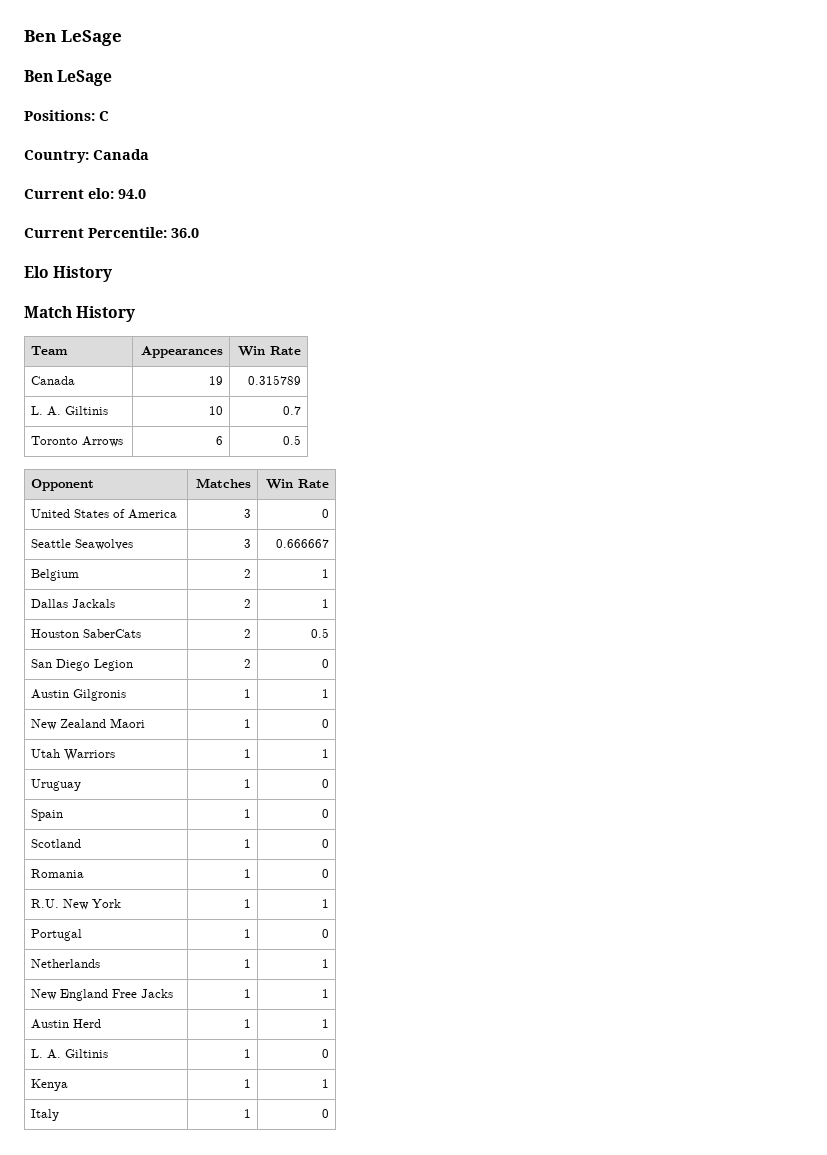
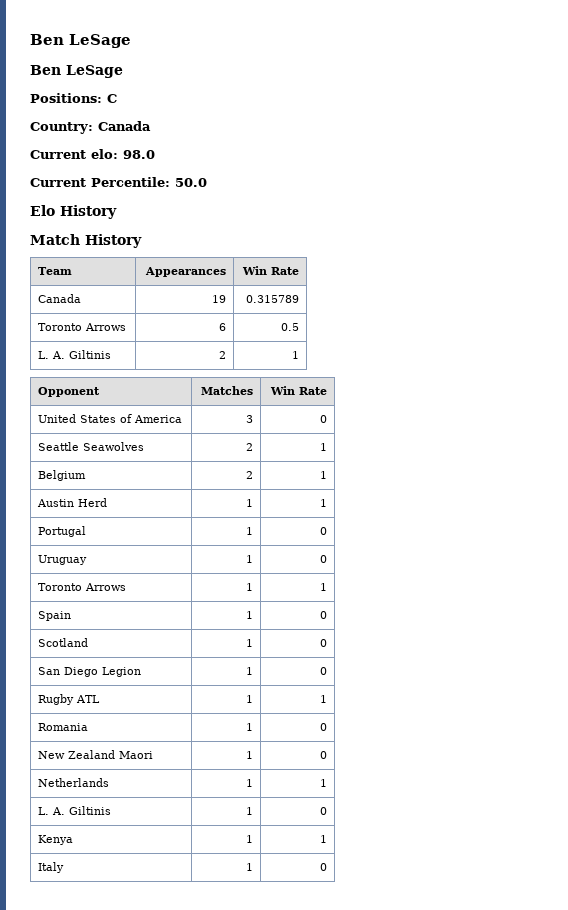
[118,189,146,199] 94.0 -> [123,150,155,159] 98.0
[171,228,199,238] 36.0 -> [175,178,207,187] 50.0
[31,406,109,416] [208,406,223,415] [282,406,301,415] // L. A. Giltinis | 10 | 0.7 -> (299, 299) none
(301, 440) none -> [38,350,112,359] [218,351,226,359] [291,351,299,359] // L. A. Giltinis | 2 | 1
[243,539,251,548] [275,539,329,548] 3 | 0.666667 -> [245,443,253,451] [319,443,327,451] 2 | 1
[31,599,116,608] [243,599,251,608] [321,599,329,608] [31,629,142,638] [243,629,251,638] [310,628,329,638] [31,659,134,671] [243,659,251,668] [321,659,329,668] [31,689,127,701] [243,689,251,698] [321,689,329,698] [31,718,146,730] [243,719,251,728] [321,719,329,728] [31,749,116,761] [243,749,251,758] [321,749,329,758] // Dallas Jackals | 2 | 1 // Houston SaberCats | 2 | 0.5 // San Diego Legion | 2 | 0 // Austin Gilgronis | 1 | 1 // New Zealand Maori | 1 | 0 // Utah Warriors | 1 | 1 -> [37,498,108,507] [245,499,253,507] [319,499,327,507] [38,526,87,537] [245,527,253,535] [319,527,327,535] // Austin Herd | 1 | 1 // Portugal | 1 | 0
(329, 783) none -> [38,583,127,591] [245,583,253,591] [319,583,327,591] // Toronto Arrows | 1 | 1
[31,869,85,878] [243,869,251,878] [321,869,329,878] [31,899,122,910] [243,899,251,908] [321,899,329,908] [31,929,83,941] Romania | 1 | 0 // R.U. New York | 1 | 1 // Portugal -> [38,667,142,677] [245,667,253,675] [319,667,327,675] [38,694,101,705] [245,695,253,703] [319,695,327,703] [38,723,89,731] [245,723,253,731] [319,723,327,731] [38,750,154,759] San Diego Legion | 1 | 0 // Rugby ATL | 1 | 1 // Romania | 1 | 0 // New Zealand Maori
[31,989,174,1001] [243,989,251,998] [321,989,329,998] [31,1019,102,1029] [243,1019,251,1028] [321,1019,329,1028] // New England Free Jacks | 1 | 1 // Austin Herd | 1 | 1 -> (327, 783) none

